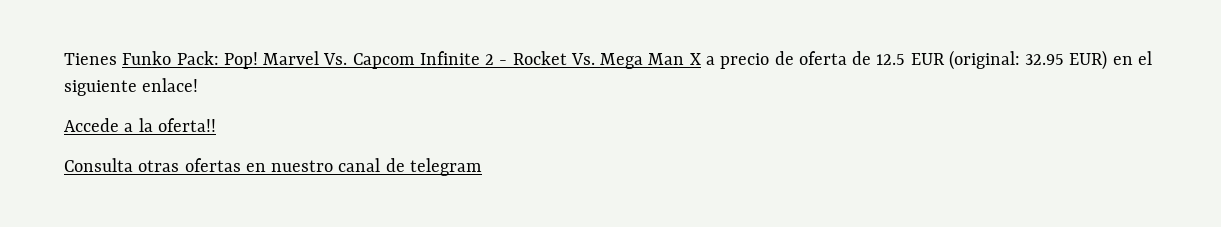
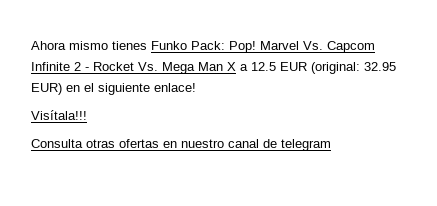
[64,53,117,65] Tienes -> [31,41,147,50] Ahora mismo tienes
[720,51,872,69] precio de oferta de -> (248, 67) none
[64,118,216,132] Accede a la oferta!! -> [31,110,87,120] Visítala!!!

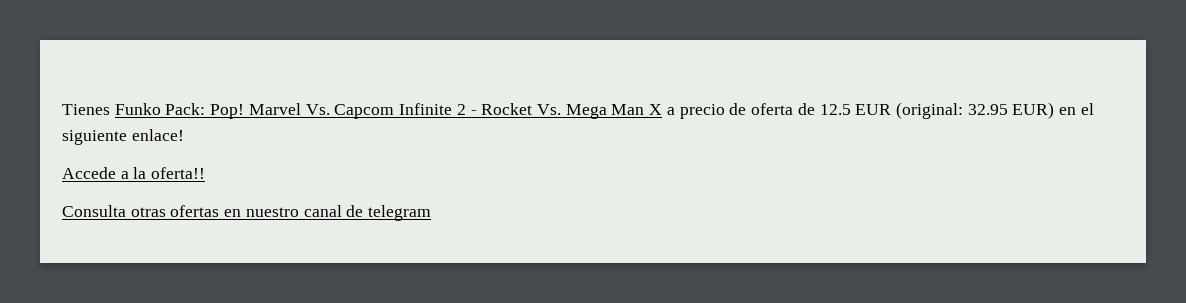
[31,41,147,50] Ahora mismo tienes -> [62,104,110,115] Tienes
(248, 67) none -> [679,103,815,119] precio de oferta de
[31,110,87,120] Visítala!!! -> [62,167,206,179] Accede a la oferta!!

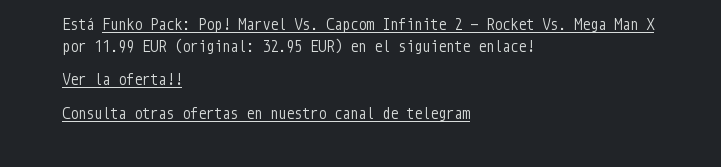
[62,104,110,115] Tienes -> [62,17,94,30] Está
[666,103,851,119] a precio de oferta de 12.5 -> [62,40,134,55] por 11.99
[62,167,129,179] Accede a -> [62,73,86,85] Ver

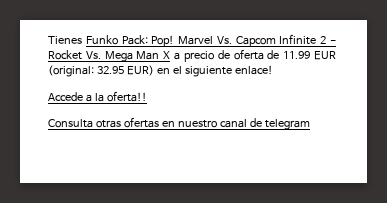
[62,17,94,30] Está -> [48,36,82,44] Tienes
[62,42,86,55] por -> [174,49,280,62] a precio de oferta de
[62,73,86,85] Ver -> [48,92,92,102] Accede a

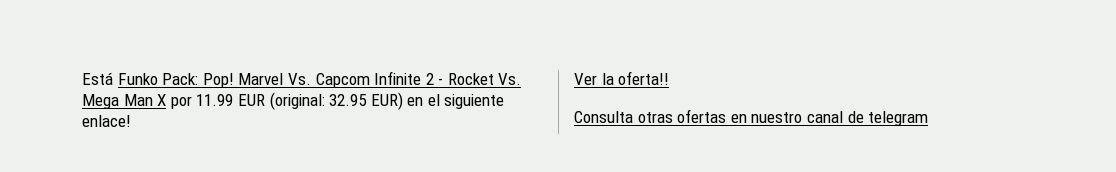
[48,36,82,44] Tienes -> [82,72,113,85] Está
[174,49,280,62] a precio de oferta de -> [170,96,192,109] por
[48,92,92,102] Accede a -> [574,73,597,85] Ver

